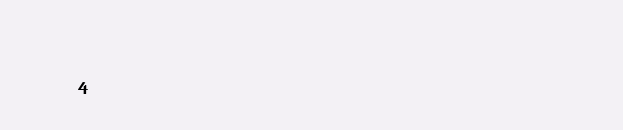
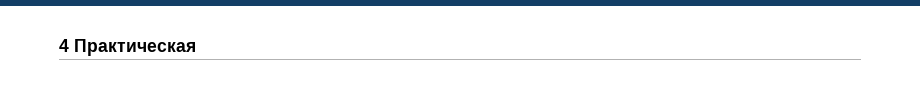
(89, 88) none -> [74,39,196,56] Практическая

